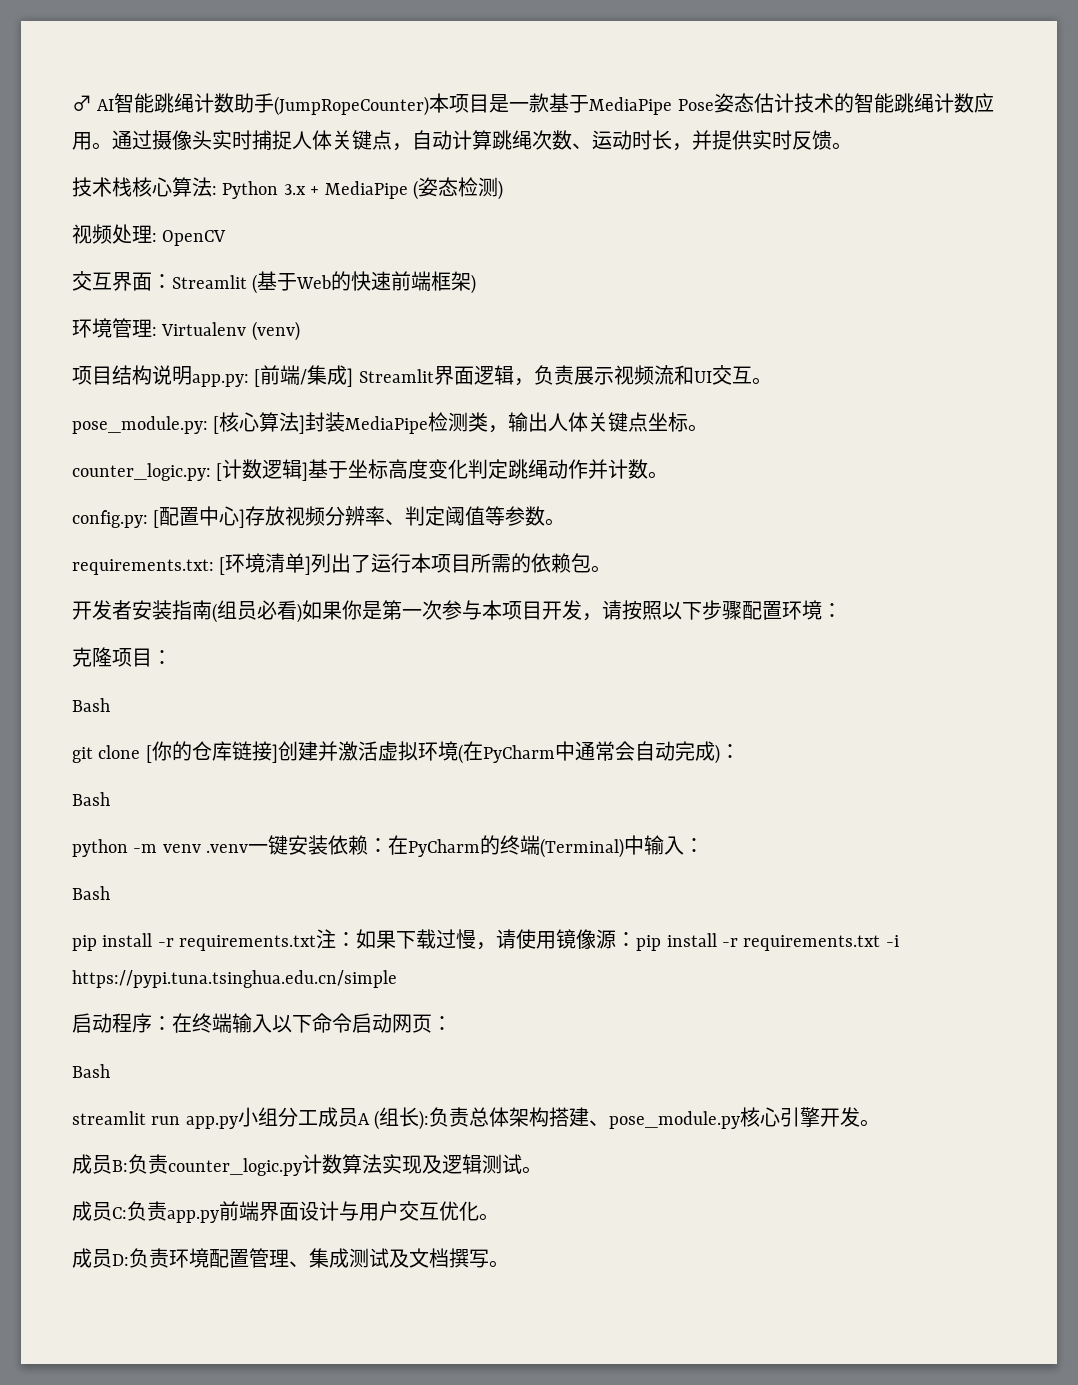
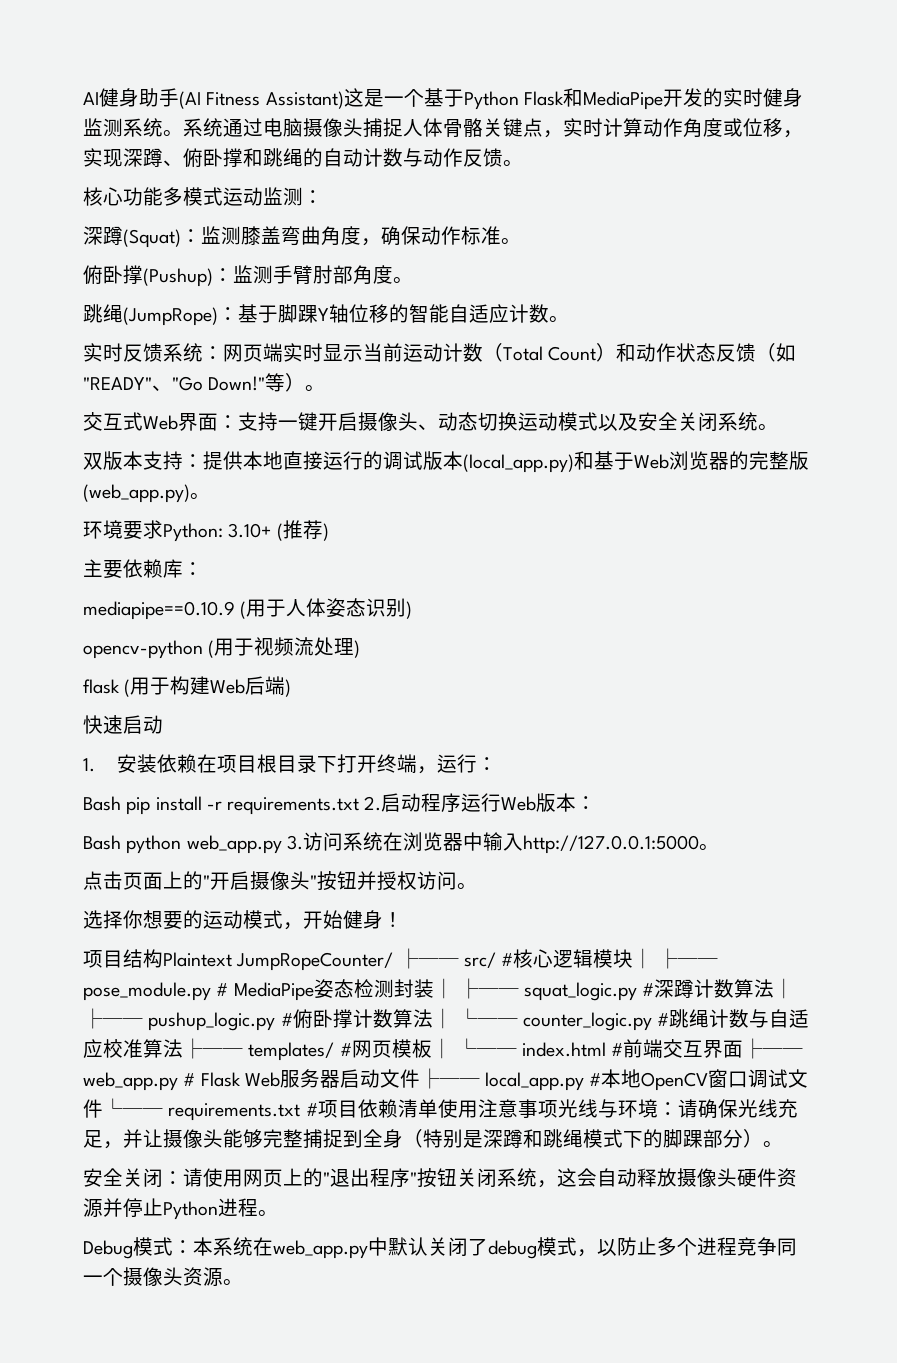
[72,93,994,116] [72,130,252,150] ♂ AI智能跳绳计数助手(JumpRopeCounter)本项目是一款基于MediaPipe Pose姿态估计技术的智能跳绳计数应用。通过摄像头实时 -> [83,88,803,110] [83,118,363,137] AI健身助手(AI Fitness Assistant)这是一个基于Python Flask和MediaPipe开发的实时健身监测系统。系统通过电脑摄像头
(332, 140) none -> [443,118,483,137] 骨骼
[412,130,852,151] [72,177,503,200] [72,224,227,246] [72,271,112,291] 自动计算跳绳次数、运动时长，并提供实时反馈。 // 技术栈核心算法: Python 3.x + MediaPipe (姿态检测) // 视频处理: OpenCV // 交互 -> [563,118,803,138] [83,148,523,168] [83,187,323,206] [83,226,521,248] [83,265,413,287] [83,304,569,326] [83,343,797,362] [83,373,326,392] [83,412,178,431] 实时计算动作角度或位移，实现深蹲、俯卧撑和跳绳的自动计数与动作反馈。 // 核心功能多模式运动监测： // 深蹲(Squat)：监测膝盖弯曲角度，确保动作标准。 // 俯卧撑(Pushup)：监测手臂肘部角度。 // 跳绳(JumpRope)：基于脚踝Y轴位移的智能自适应计数。 // 实时反馈系统：网页端实时显示当前运动计数（Total Count）和动作状态反馈（如"READY"、"Go Down!"等）。 // 交互式Web
[172,271,477,294] [72,318,300,341] [72,365,772,387] [72,412,709,434] [72,459,669,481] [72,506,566,528] [72,553,612,575] [72,600,842,623] [72,647,172,667] [72,698,110,712] [72,741,740,764] [72,792,110,806] [72,835,705,858] [72,886,110,900] [72,929,899,951] [72,970,397,988] [72,1013,452,1033] [72,1064,110,1078] [72,1107,881,1130] [72,1154,542,1176] [72,1201,499,1223] [72,1248,489,1268] Streamlit (基于Web的快速前端框架) // 环境管理: Virtualenv (venv) // 项目结构说明app.py: [前端/集成] Streamlit界面逻辑，负责展示视频流和UI交互。 // pose_module.py: [核心算法]封装MediaPipe检测类，输出人体关键点坐标。 // counter_logic.py: [计数逻辑]基于坐标高度变化判定跳绳动作并计数。 // config.py: [配置中心]存放视频分辨率、判定阈值等参数。 // requirements.txt: [环境清单]列出了运行本项目所需的依赖包。 // 开发者安装指南(组员必看)如果你是第一次参与本项目开发，请按照以下步骤配置环境： // 克隆项目： // Bash // git clone [你的仓库链接]创建并激活虚拟环境(在PyCharm中通常会自动完成)： // Bash // python -m venv .venv一键安装依赖：在PyCharm的终端(Terminal)中输入： // Bash // pip install -r requirements.txt注：如果下载过慢，请使用镜像源：pip install -r requirements.txt -i https://pypi.tuna.tsinghua.edu.cn/simple // 启动程序：在终端输入以下命令启动网页： // Bash // streamlit run app.py小组分工成员A (组长):负责总体架构搭建、pose_module.py核心引擎开发。 // 成员B:负责counter_logic.py计数算法实现及逻辑测试。 // 成员C:负责app.py前端界面设计与用户交互优化。 // 成员D:负责环境配置管理、集成测试及文档撰写 -> [238,412,778,432] [83,451,809,473] [83,484,210,503] [83,520,329,542] [83,559,203,579] [83,598,413,620] [83,637,361,659] [83,676,292,697] [83,715,163,734] [83,754,497,774] [83,793,597,815] [83,832,719,854] [83,871,477,891] [83,910,403,930] [83,948,719,971] [83,978,795,1001] [83,1008,810,1031] [83,1038,804,1061] [83,1068,809,1091] [83,1098,798,1121] [83,1129,783,1149] [83,1168,797,1188] [83,1198,278,1220] [83,1237,797,1259] [83,1267,223,1287] 支持一键开启摄像头、动态切换运动模式以及安全关闭系统。 // 双版本支持：提供本地直接运行的调试版本(local_app.py)和基于Web浏览器的完整版(web_app.py)。 // 环境要求Python: 3.10+ (推荐) // 主要依赖库： // mediapipe==0.10.9 (用于人体姿态识别) // opencv-python (用于视频流处理) // flask (用于构建Web后端) // 快速启动 // 1.安装依赖在项目根目录下打开终端，运行： // Bash pip install -r requirements.txt 2.启动程序运行Web版本： // Bash python web_app.py 3.访问系统在浏览器中输入http://127.0.0.1:5000。 // 点击页面上的"开启摄像头"按钮并授权访问。 // 选择你想要的运动模式，开始健身！ // 项目结构Plaintext JumpRopeCounter/ ├── src/ #核心逻辑模块│ ├── pose_module.py # MediaPipe姿态检测封装│ ├── squat_logic.py #深蹲计数算法│ ├── pushup_logic.py #俯卧撑计数算法│ └── counter_logic.py #跳绳计数与自适应校准算法├── templates/ #网页模板│ └── index.html #前端交互界面├── web_app.py # Flask Web服务器启动文件├── local_app.py #本地OpenCV窗口调试文件└── requirements.txt #项目依赖清单使用注意事项光线与环境：请确保光线充足，并让摄像头能够完整捕捉到全身（特别是深蹲和跳绳模式下的脚踝部分）。 // 安全关闭：请使用网页上的"退出程序"按钮关闭系统，这会自动释放摄像头硬件资源并停止Python进程。 // Debug模式：本系统在web_app.py中默认关闭了debug模式，以防止多个进程竞争同一个摄像头资源

